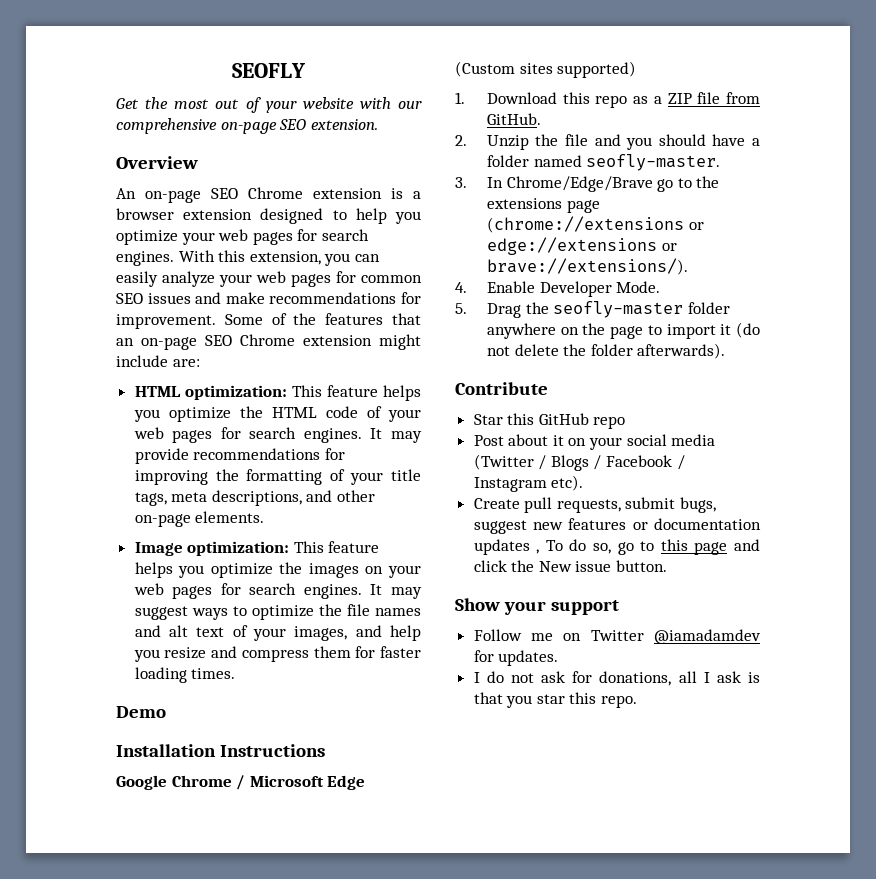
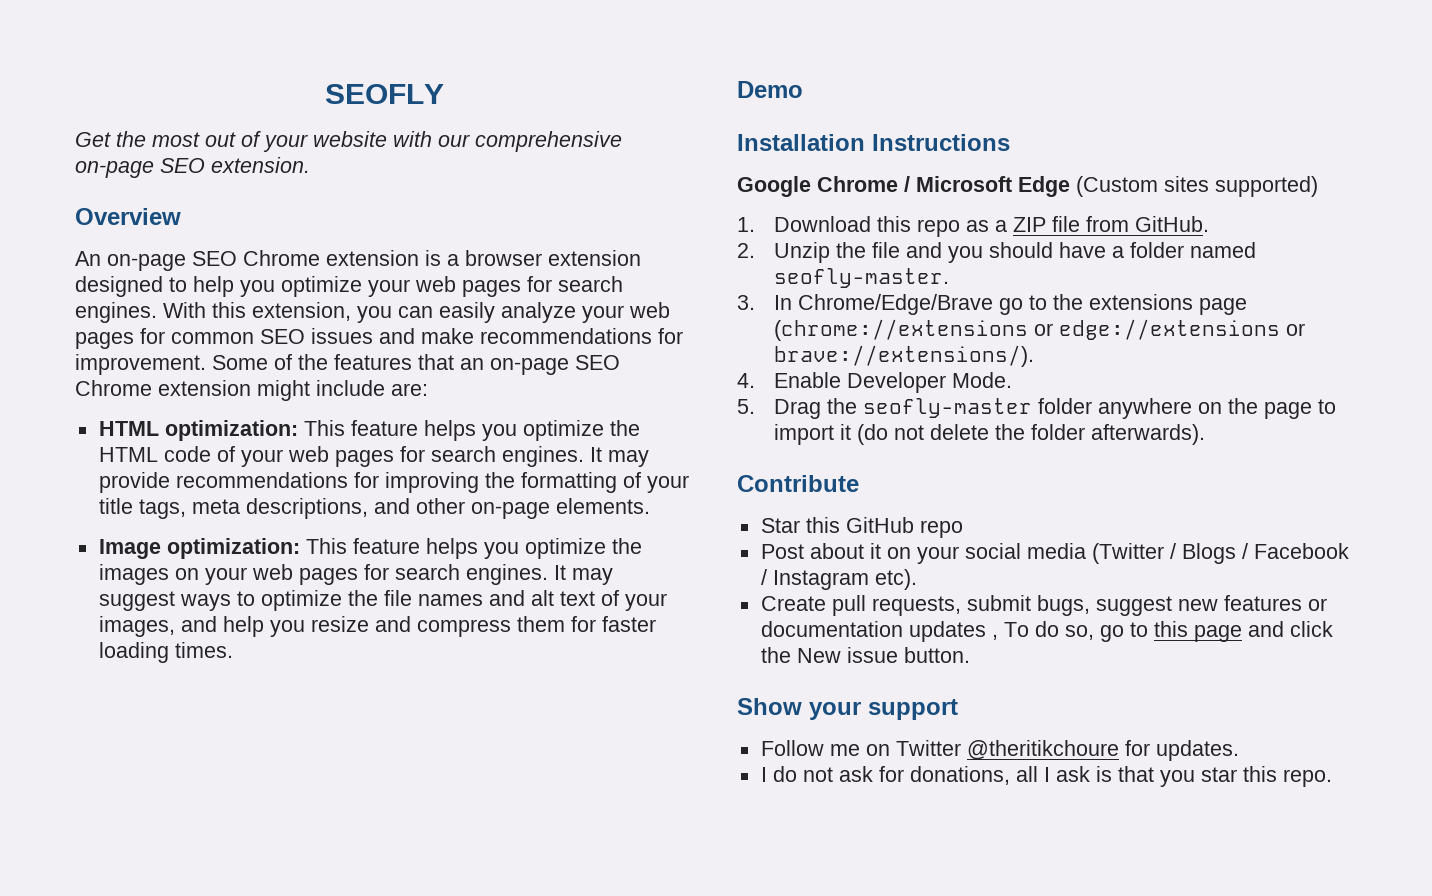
[654,629,761,644] @iamadamdev -> [966,740,1119,760] @theritikchoure

